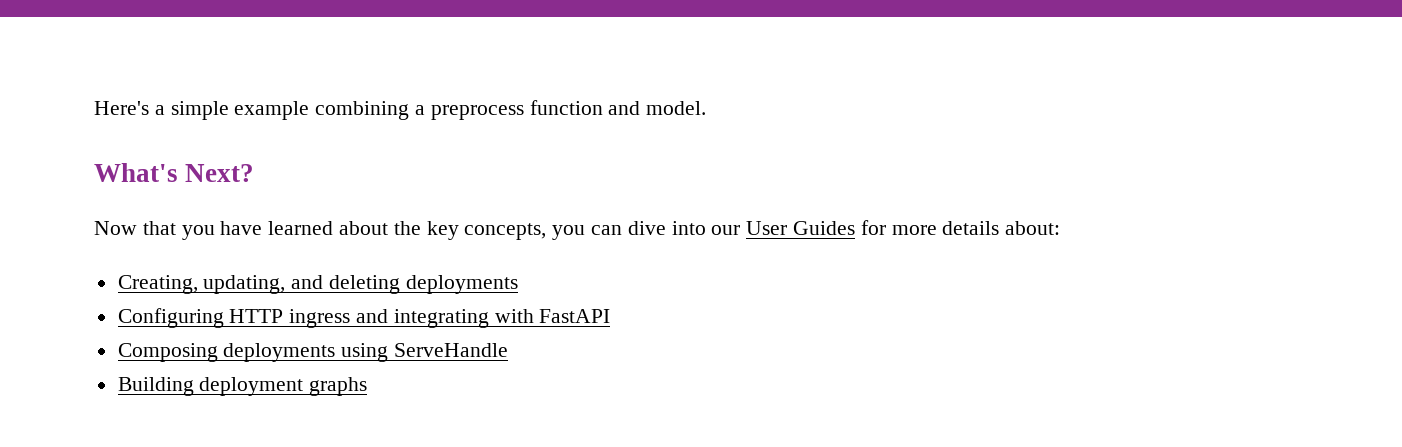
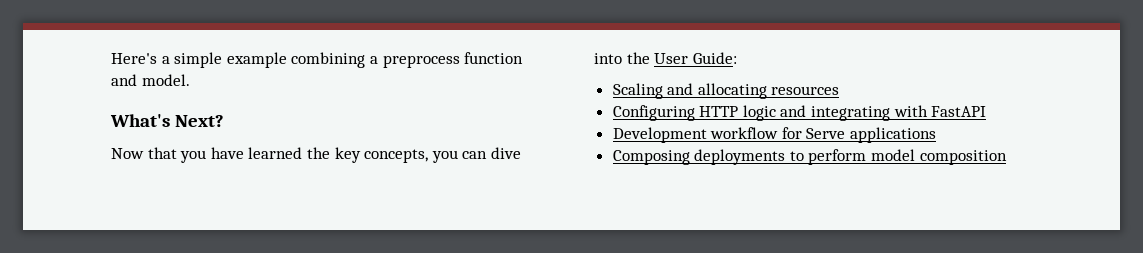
[339,221,389,235] about -> (303, 153) none
[711,220,1061,235] [117,275,518,294] our User Guides for more details about: // Creating, updating, and deleting deployments -> [626,52,737,64] [612,83,840,99] the User Guide: // Scaling and allocating resources
[289,309,351,328] ingress -> [742,105,776,121] logic
[117,343,509,362] [117,377,368,396] Composing deployments using ServeHandle // Building deployment graphs -> [612,127,937,143] [612,149,1007,165] Development workflow for Serve applications // Composing deployments to perform model composition

